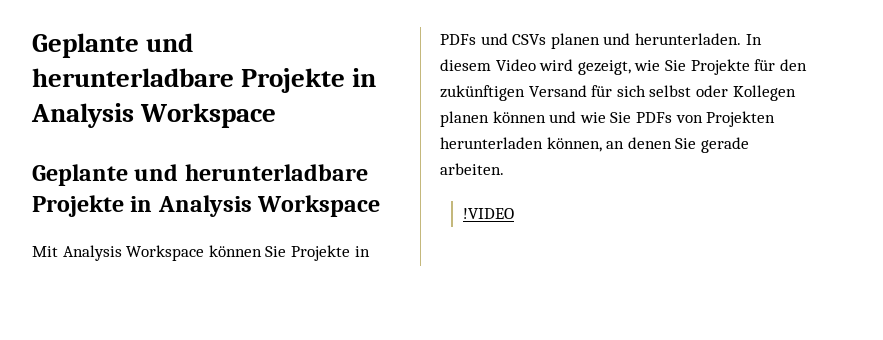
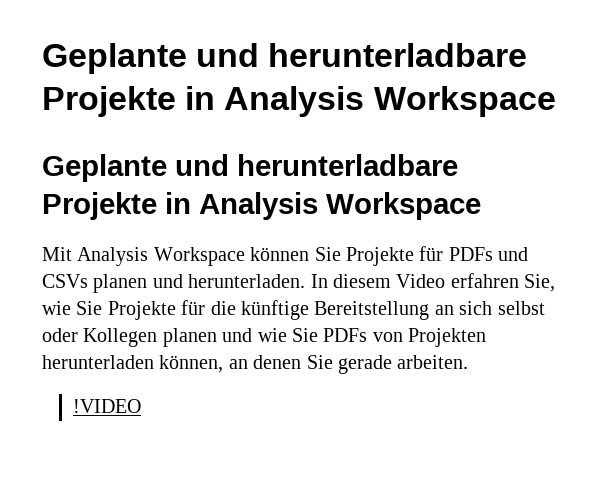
[354,246,370,257] in -> [419,246,444,261] für
[539,59,631,75] wird gezeigt, -> [450,273,556,292] erfahren Sie,
[779,59,807,71] [440,85,613,101] den zukünftigen Versand für -> [210,300,454,320] die künftige Bereitstellung an
[492,111,546,123] können -> (217, 337) none

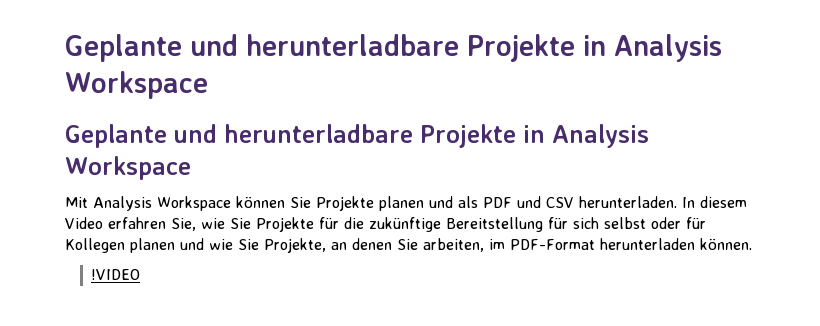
[419,246,529,261] [42,274,183,293] für PDFs und CSVs planen und -> [379,196,574,211] planen und als PDF und CSV
[241,300,454,320] künftige Bereitstellung an -> [369,217,568,232] zukünftige Bereitstellung für
(78, 335) none -> [686,217,706,229] für
[323,328,487,347] [42,355,469,374] PDFs von Projekten herunterladen können, an denen Sie gerade arbeiten. -> [264,238,752,253] Projekte, an denen Sie arbeiten, im PDF-Format herunterladen können.

